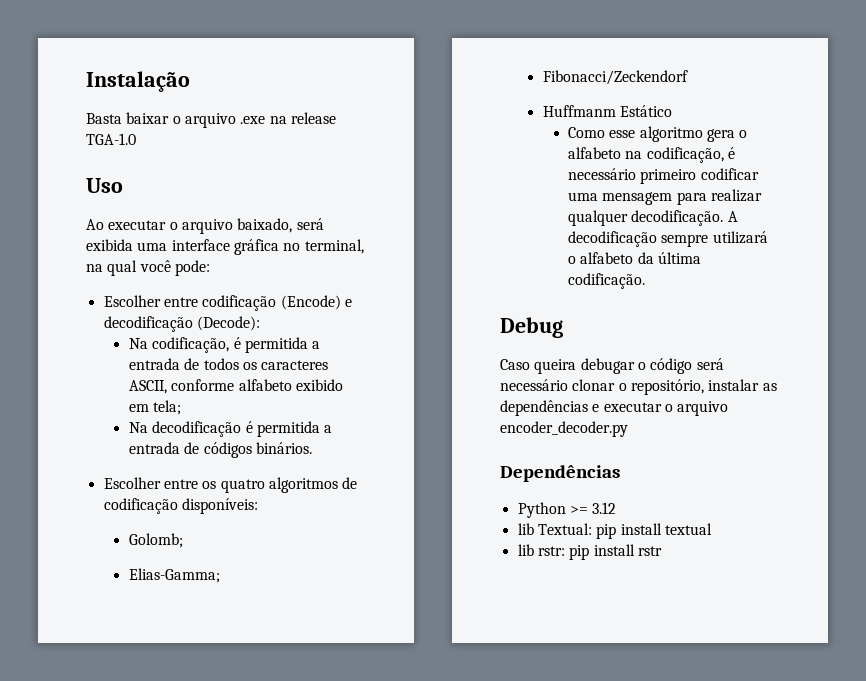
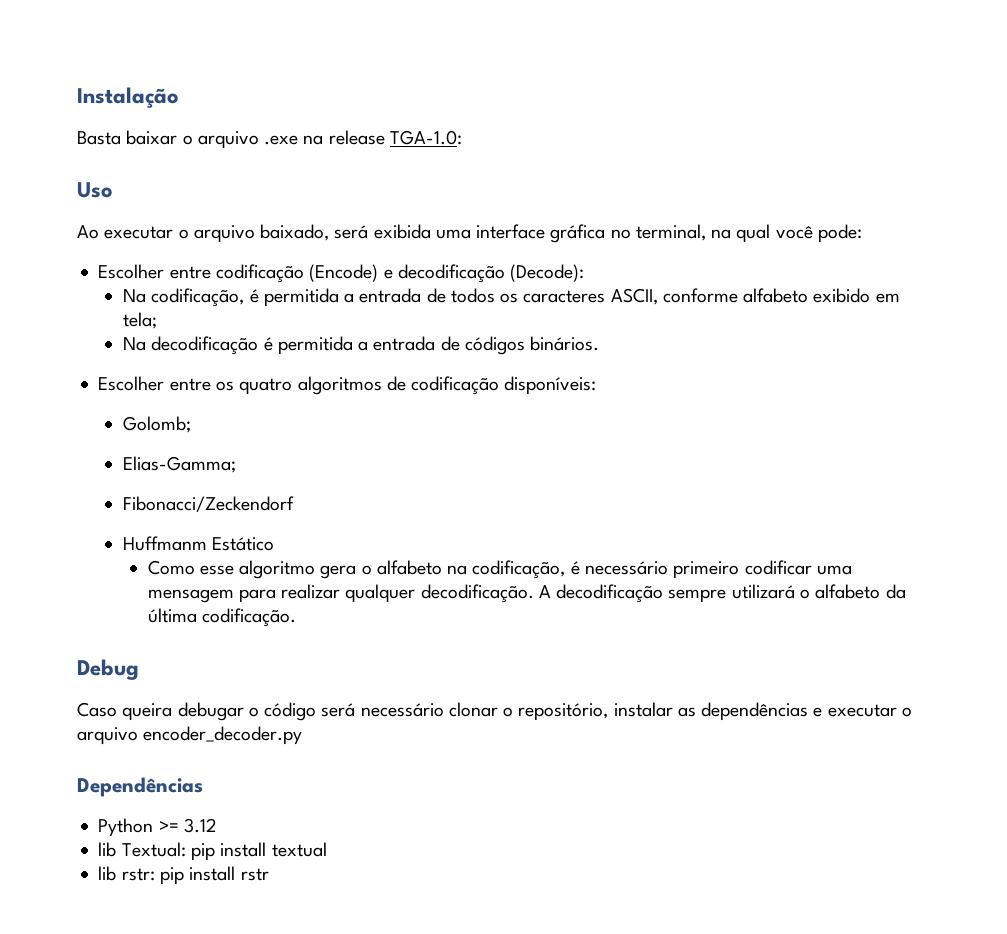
[86,133,136,145] TGA-1.0 -> [389,130,462,145] TGA-1.0:

